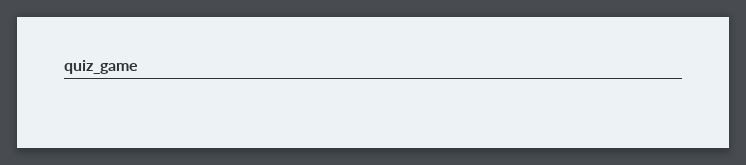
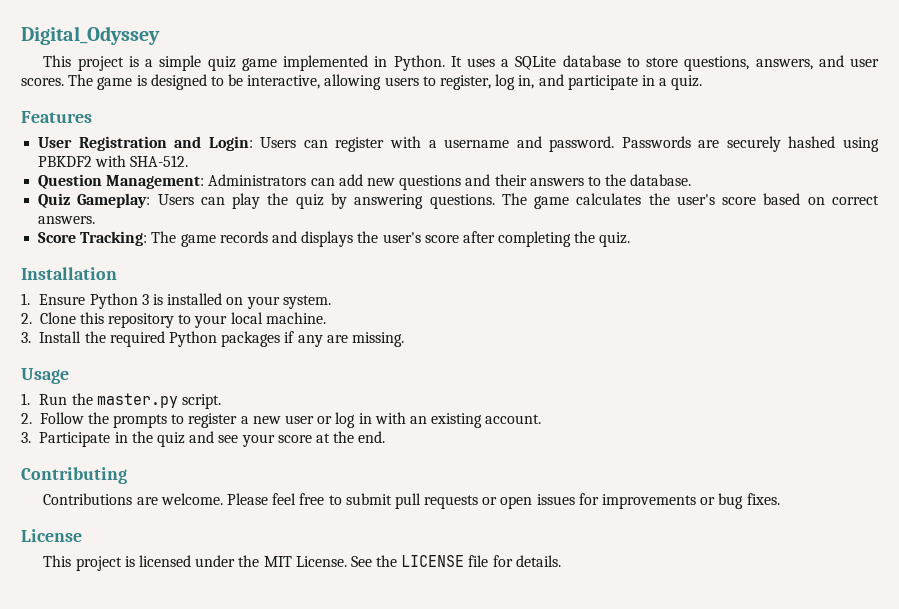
[64,60,138,74] quiz_game -> [21,26,160,45] [43,55,879,71] [21,74,703,90] [21,111,92,123] [38,136,880,152] [38,155,189,167] [38,174,692,190] [38,193,879,209] [38,216,96,224] [38,231,631,247] [21,267,117,280] [21,293,331,309] [21,312,326,328] [21,331,404,347] [21,368,69,384] [21,393,221,409] [21,412,542,428] [21,431,386,447] [21,467,127,484] [43,493,780,509] [21,529,82,542] [43,555,561,571] Digital_Odyssey // This project is a simple quiz game implemented in Python. It uses a SQLite database to store questions, answers, and user scores. The game is designed to be interactive, allowing users to register, log in, and participate in a quiz. // Features // User Registration and Login: Users can register with a username and password. Passwords are securely hashed using PBKDF2 with SHA-512. // Question Management: Administrators can add new questions and their answers to the database. // Quiz Gameplay: Users can play the quiz by answering questions. The game calculates the user's score based on correct answers. // Score Tracking: The game records and displays the user's score after completing the quiz. // Installation // 1. Ensure Python 3 is installed on your system. // 2. Clone this repository to your local machine. // 3. Install the required Python packages if any are missing. // Usage // 1. Run the master.py script. // 2. Follow the prompts to register a new user or log in with an existing account. // 3. Participate in the quiz and see your score at the end. // Contributing // Contributions are welcome. Please feel free to submit pull requests or open issues for improvements or bug fixes. // License // This project is licensed under the MIT License. See the LICENSE file for details.

